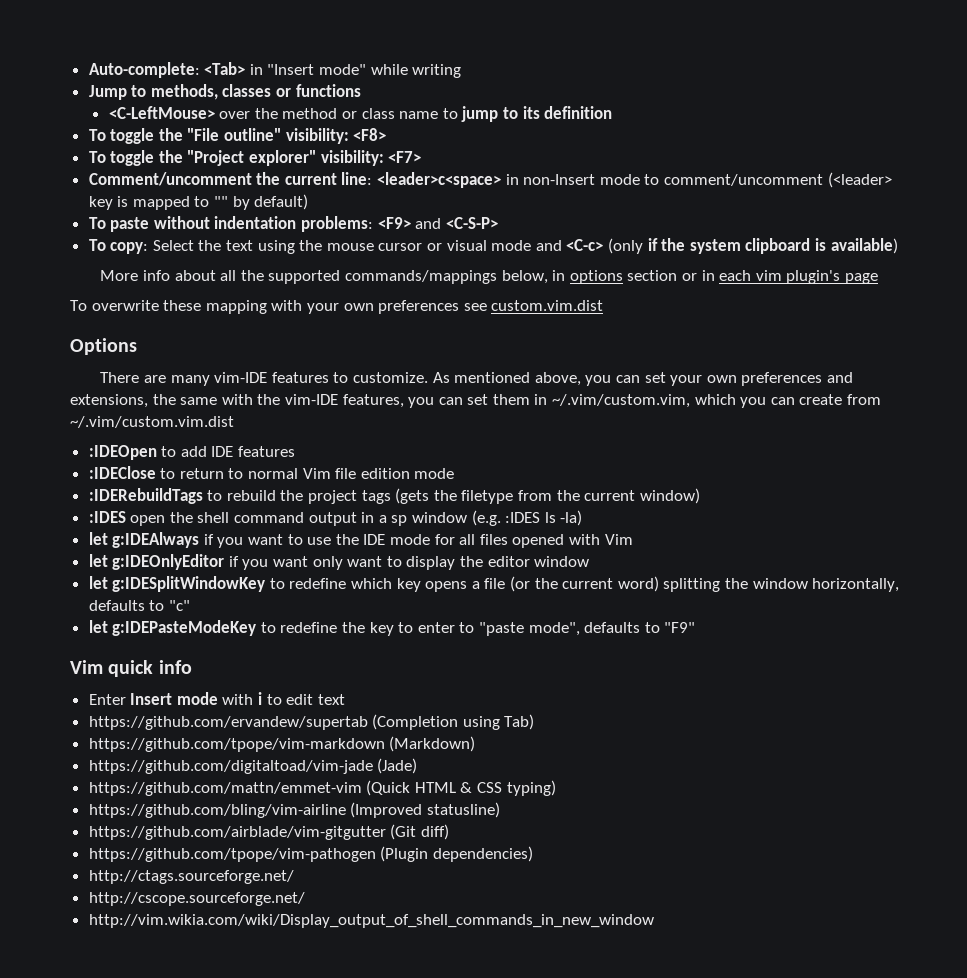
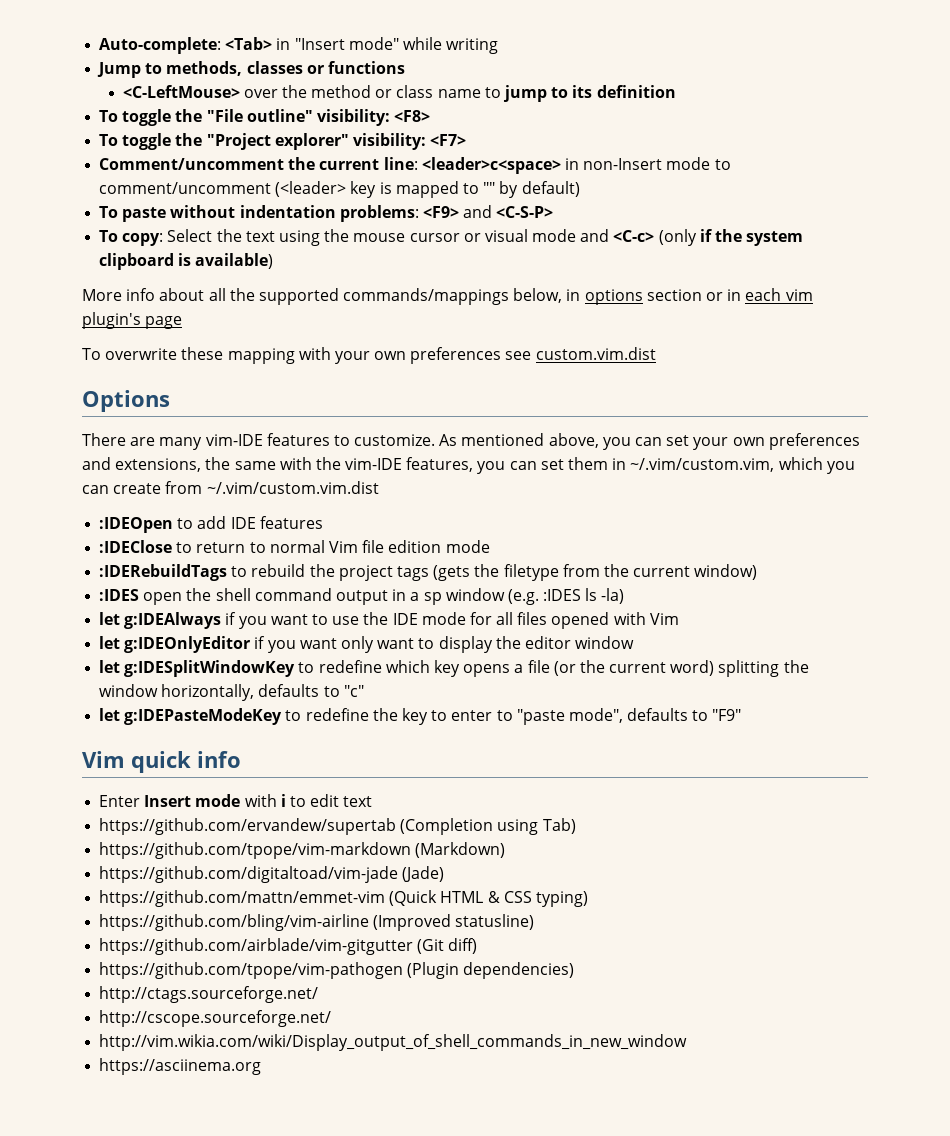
(654, 921) none -> [99,1058,262,1075] // https://asciinema.org

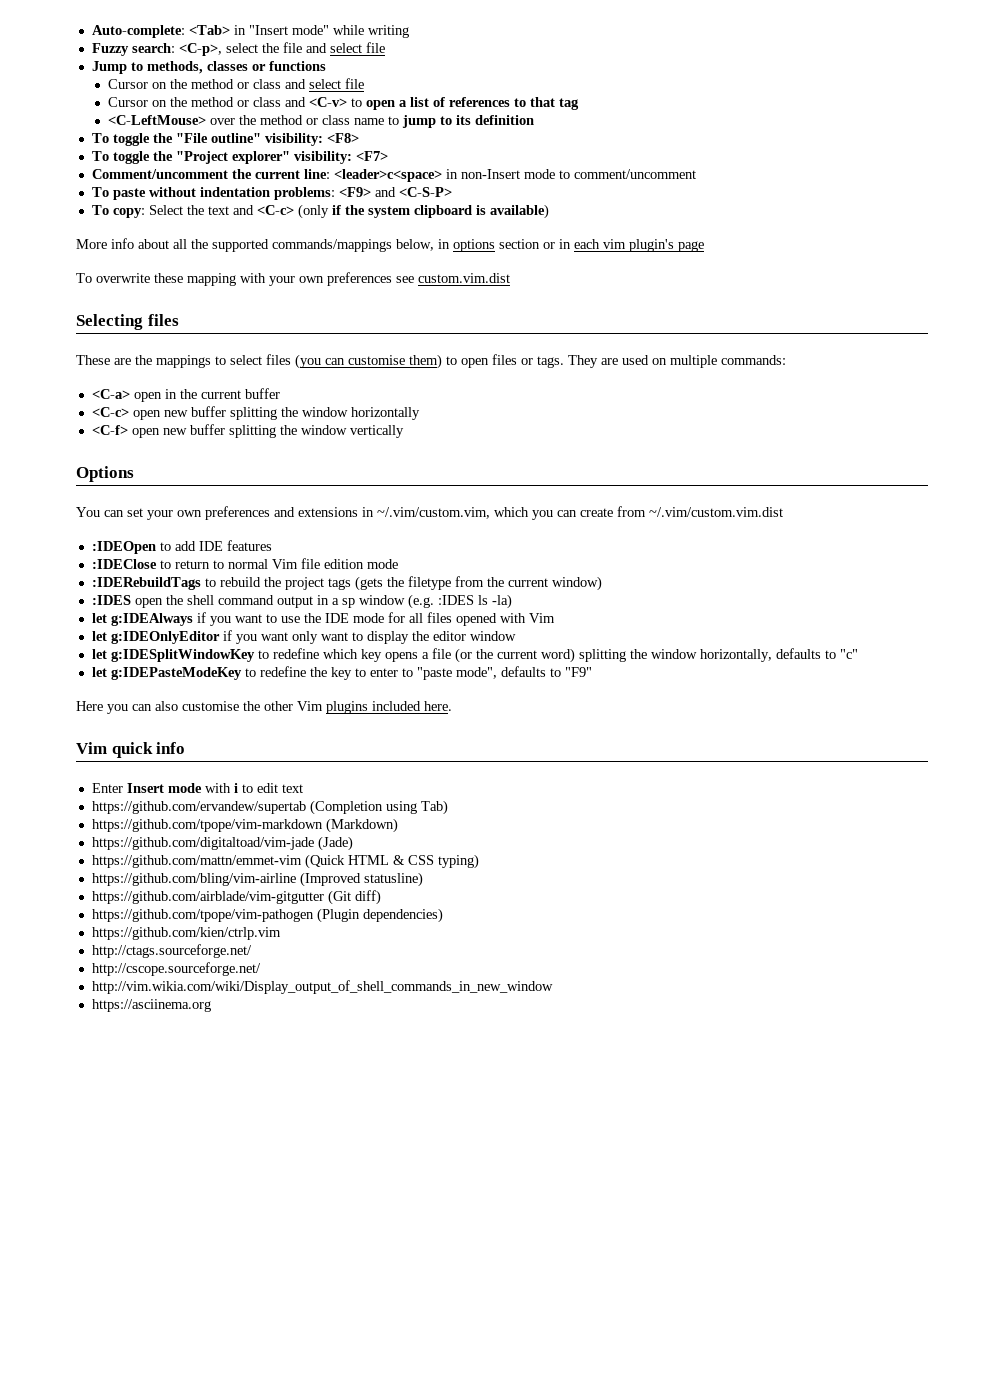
(499, 46) none -> [91,42,385,56] // Fuzzy search: <C-p>, select the file and select file
(405, 67) none -> [107,78,364,89] [107,97,579,110] // Cursor on the method or class and select file // Cursor on the method or class and <C-v> to open a list of references to that tag
[275,181,580,198] (<leader> key is mapped to "" by default) -> (696, 174) none
[278,229,577,246] using the mouse cursor or visual mode -> (229, 210) none
[82,390,170,412] [82,433,631,450] Options // There are many vim-IDE features to customize. As mentioned above, you -> [76,314,179,330] [76,354,786,369] [91,388,280,402] [91,406,420,420] [91,424,404,438] [76,466,134,482] [76,507,100,517] Selecting files // These are the mappings to select files (you can customise them) to open files or tags. They are used on multiple commands: // <C-a> open in the current buffer // <C-c> open new buffer splitting the window horizontally // <C-f> open new buffer splitting the window vertically // Options // You
[115,457,609,474] extensions, the same with the vim-IDE features, you can set them -> [298,507,358,517] extensions
(742, 715) none -> [76,701,452,714] // Here you can also customise the other Vim plugins included here.
(575, 970) none -> [91,927,281,940] // https://github.com/kien/ctrlp.vim

